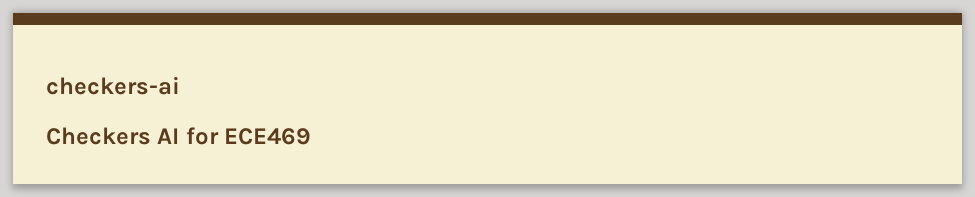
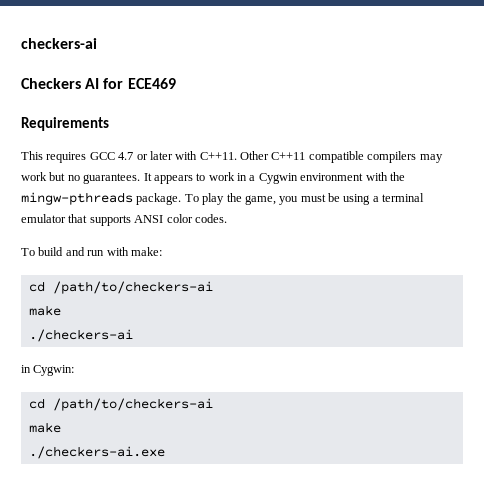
(312, 136) none -> [21,117,109,131] [21,151,443,163] [21,172,405,184] [21,192,425,205] [21,214,227,226] [21,247,162,256] [28,281,213,294] [28,305,61,316] [28,329,133,342] [21,365,75,376] [28,398,213,411] [28,422,61,433] [28,446,165,459] // Requirements // This requires GCC 4.7 or later with C++11. Other C++11 compatible compilers may work but no guarantees. It appears to work in a Cygwin environment with the mingw-pthreads package. To play the game, you must be using a terminal emulator that supports ANSI color codes. // To build and run with make: // cd /path/to/checkers-ai // make // ./checkers-ai // in Cygwin: // cd /path/to/checkers-ai // make // ./checkers-ai.exe

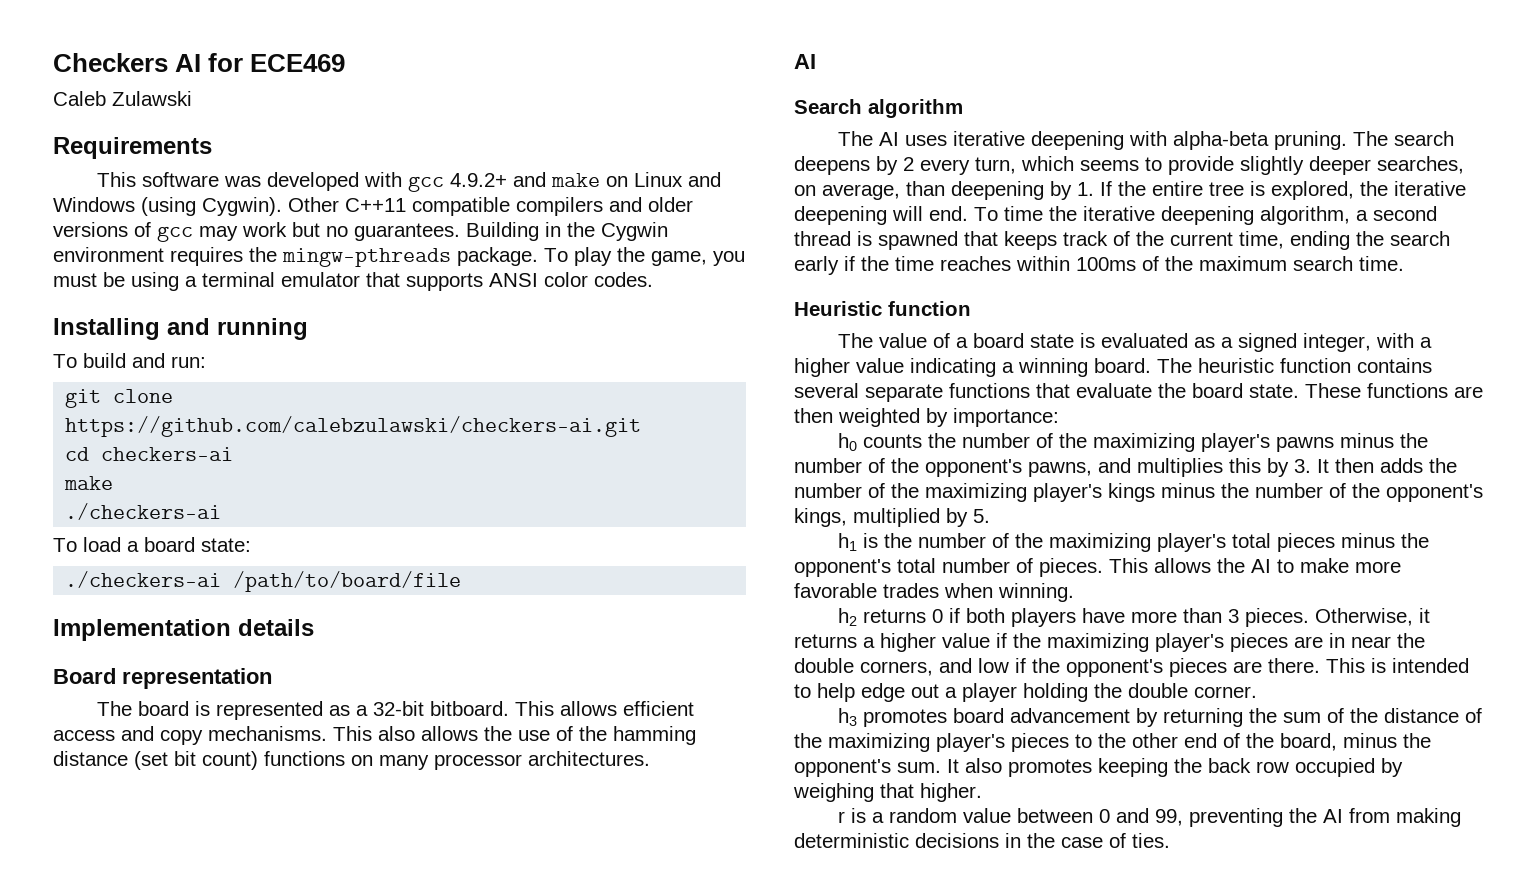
[21,38,97,49] checkers-ai // -> (53, 62) none
(176, 83) none -> [53,91,192,106] // Caleb Zulawski
[46,151,417,163] requires GCC 4.7 or later with C++11. Other C++11 compatible compilers -> [141,172,721,192] [53,197,693,216] [53,222,193,242] software was developed with gcc 4.9.2+ and make on Linux and Windows (using Cygwin). Other C++11 compatible compilers and older versions of gcc
[143,172,256,184] It appears to work in a -> [466,222,595,241] Building in the
[365,172,388,181] with -> [170,247,243,266] requires
(227, 218) none -> [53,318,308,340] // Installing and running
[87,247,162,256] [28,281,213,294] run with make: // cd /path/to/checkers-ai -> [171,356,206,368] [65,389,174,408] [65,416,642,437] [65,447,234,461] run: // git clone https://github.com/calebzulawski/checkers-ai.git // cd checkers-ai
[21,365,75,376] [28,398,213,411] [28,422,61,433] [28,446,165,459] in Cygwin: // cd /path/to/checkers-ai // make // ./checkers-ai.exe -> [53,537,251,552] [65,571,462,592] [53,619,314,641] [53,668,272,689] [96,701,694,720] [53,726,696,745] [53,751,650,770] [794,54,816,69] [794,99,963,118] [837,131,1454,150] [794,156,1464,175] [794,181,1466,200] [794,206,1437,225] [794,231,1450,250] [794,256,1404,275] [794,301,971,316] [837,333,1432,352] [794,358,1432,377] [794,383,1483,402] [794,408,1059,427] [837,433,1428,452] [794,458,1457,477] [794,483,1483,502] [794,508,990,527] [837,533,1429,552] [794,558,1401,577] [794,583,1074,602] [837,608,1430,627] [794,633,1425,652] [794,658,1469,677] [794,683,1257,702] [837,708,1482,727] [794,733,1431,752] [794,758,1403,777] [793,783,982,802] [837,808,1461,827] [794,833,1170,848] To load a board state: // ./checkers-ai /path/to/board/file // Implementation details // Board representation // The board is represented as a 32-bit bitboard. This allows efficient access and copy mechanisms. This also allows the use of the hamming distance (set bit count) functions on many processor architectures. // AI // Search algorithm // The AI uses iterative deepening with alpha-beta pruning. The search deepens by 2 every turn, which seems to provide slightly deeper searches, on average, than deepening by 1. If the entire tree is explored, the iterative deepening will end. To time the iterative deepening algorithm, a second thread is spawned that keeps track of the current time, ending the search early if the time reaches within 100ms of the maximum search time. // Heuristic function // The value of a board state is evaluated as a signed integer, with a higher value indicating a winning board. The heuristic function contains several separate functions that evaluate the board state. These functions are then weighted by importance: // h0 counts the number of the maximizing player's pawns minus the number of the opponent's pawns, and multiplies this by 3. It then adds the number of the maximizing player's kings minus the number of the opponent's kings, multiplied by 5. // h1 is the number of the maximizing player's total pieces minus the opponent's total number of pieces. This allows the AI to make more favorable trades when winning. // h2 returns 0 if both players have more than 3 pieces. Otherwise, it returns a higher value if the maximizing player's pieces are in near the double corners, and low if the opponent's pieces are there. This is intended to help edge out a player holding the double corner. // h3 promotes board advancement by returning the sum of the distance of the maximizing player's pieces to the other end of the board, minus the opponent's sum. It also promotes keeping the back row occupied by weighing that higher. // r is a random value between 0 and 99, preventing the AI from making deterministic decisions in the case of ties.

